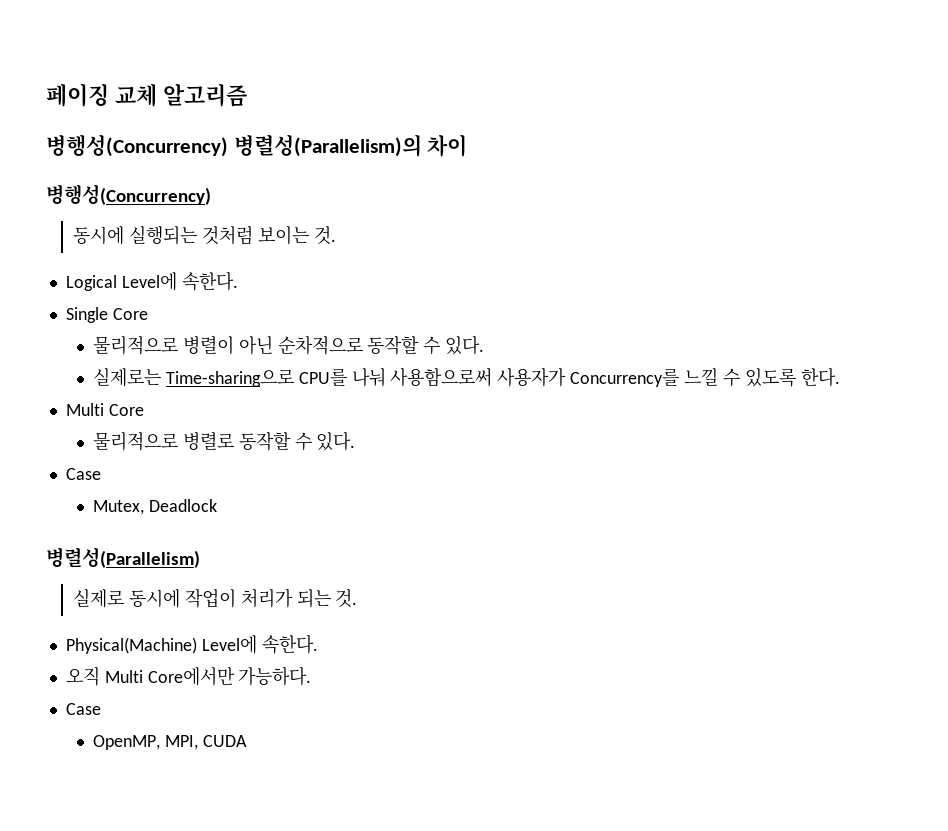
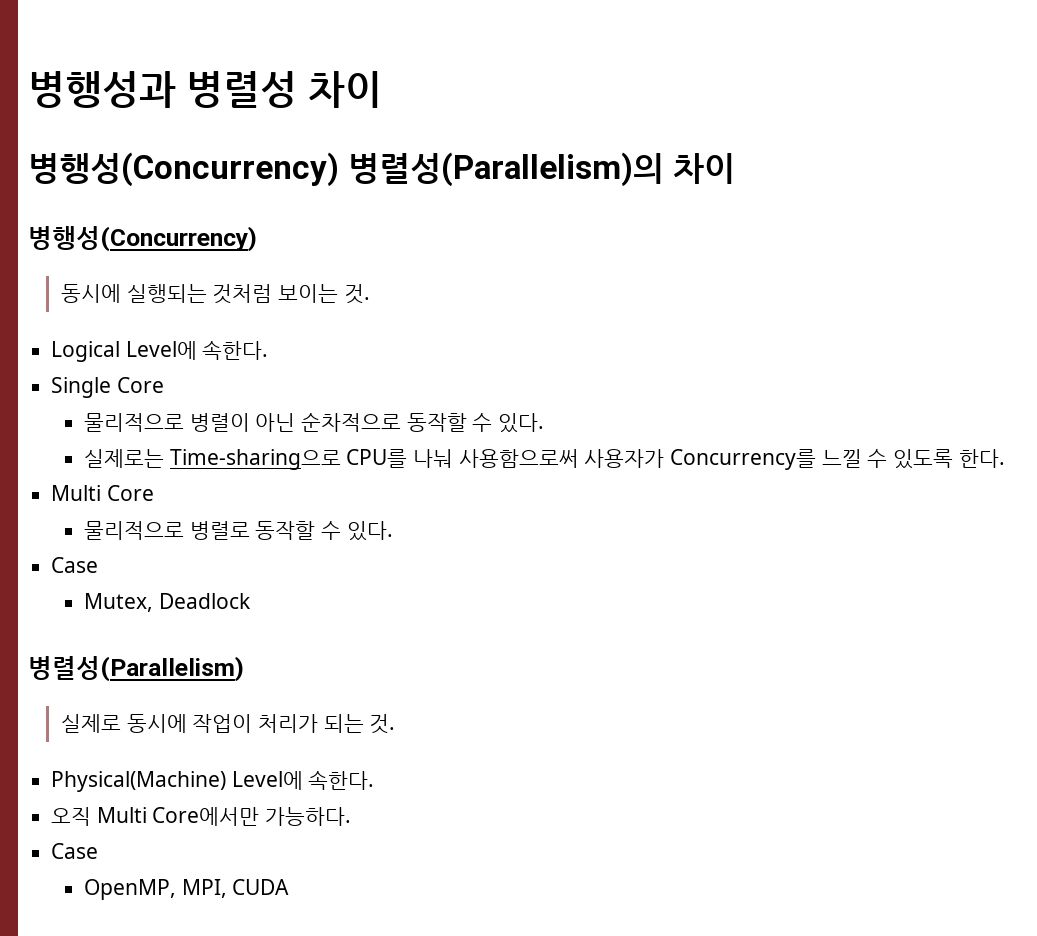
[46,83,247,107] 페이징 교체 알고리즘 -> [28,71,382,108] 병행성과 병렬성 차이

